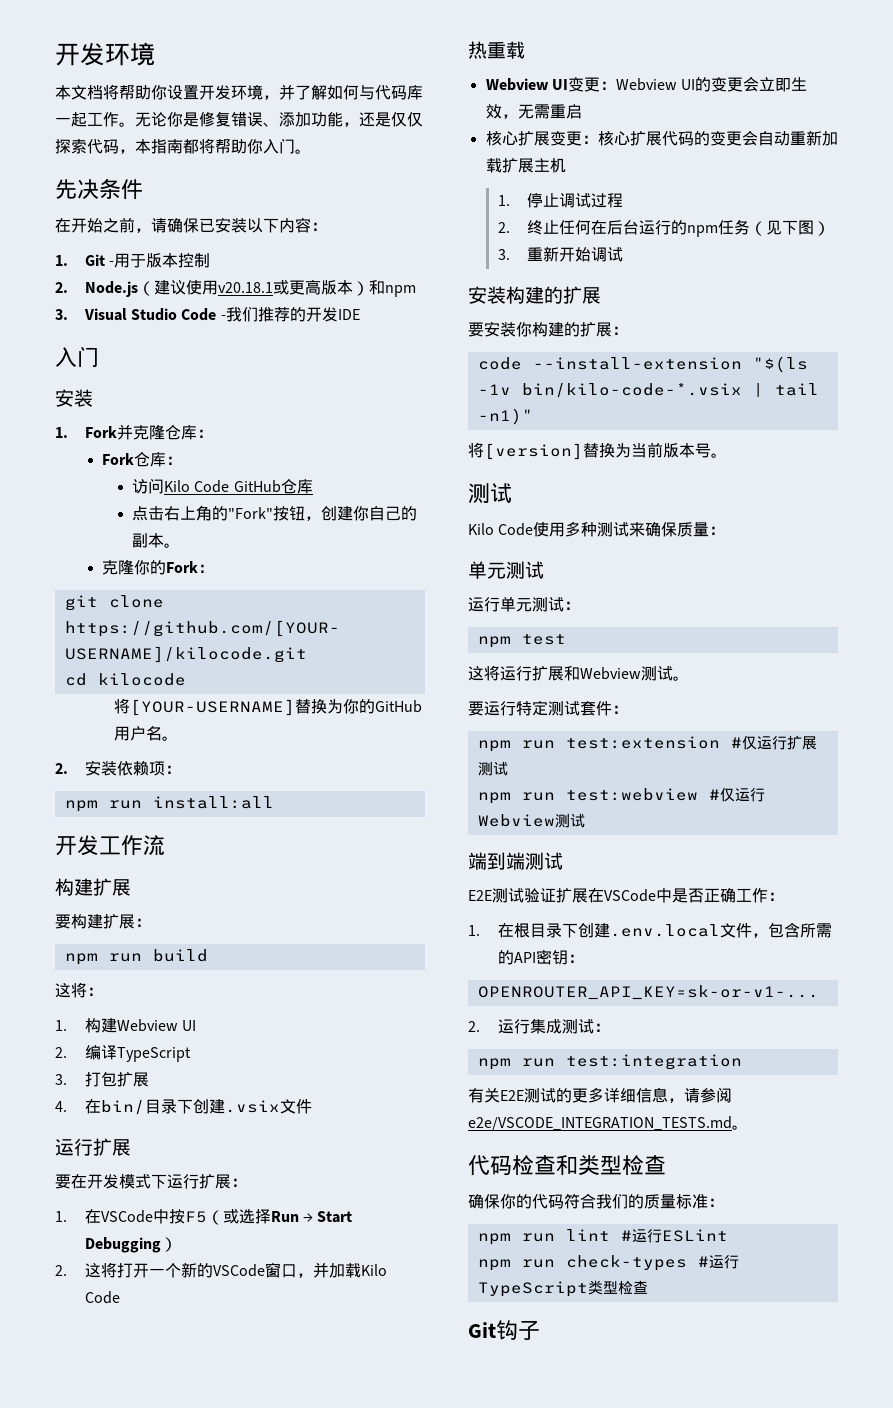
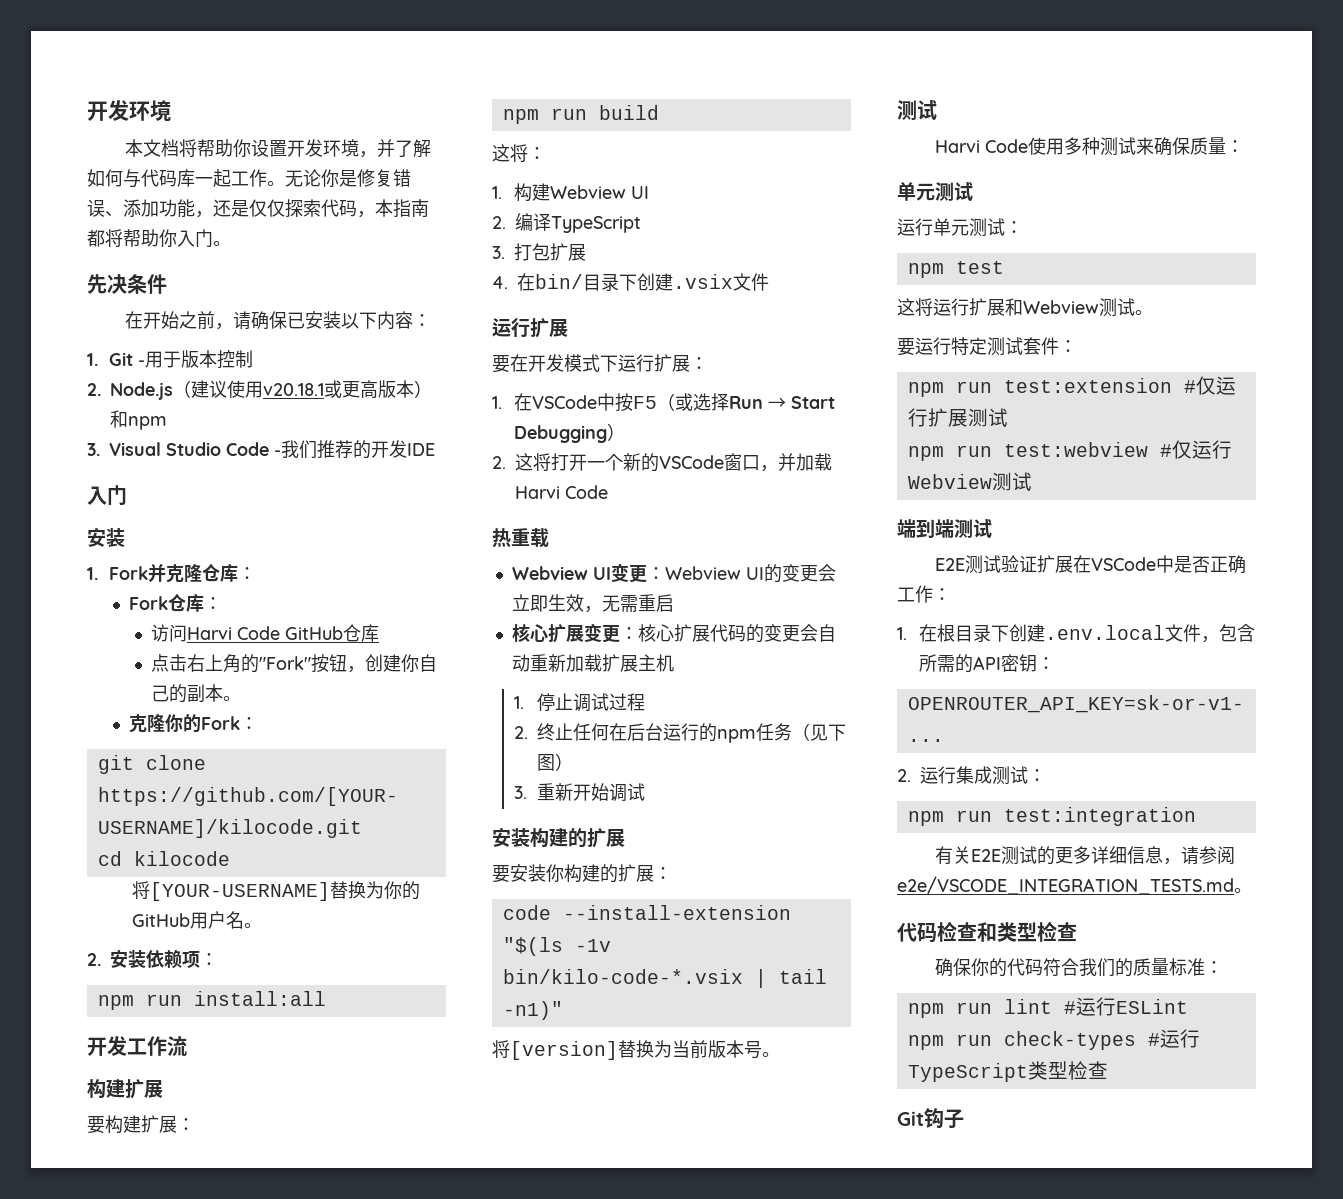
[163,480,190,492] Kilo -> [187,627,233,640] Harvi
[360,1264,387,1276] Kilo -> [515,486,560,499] Harvi
[468,523,494,535] Kilo -> [934,140,980,153] Harvi

